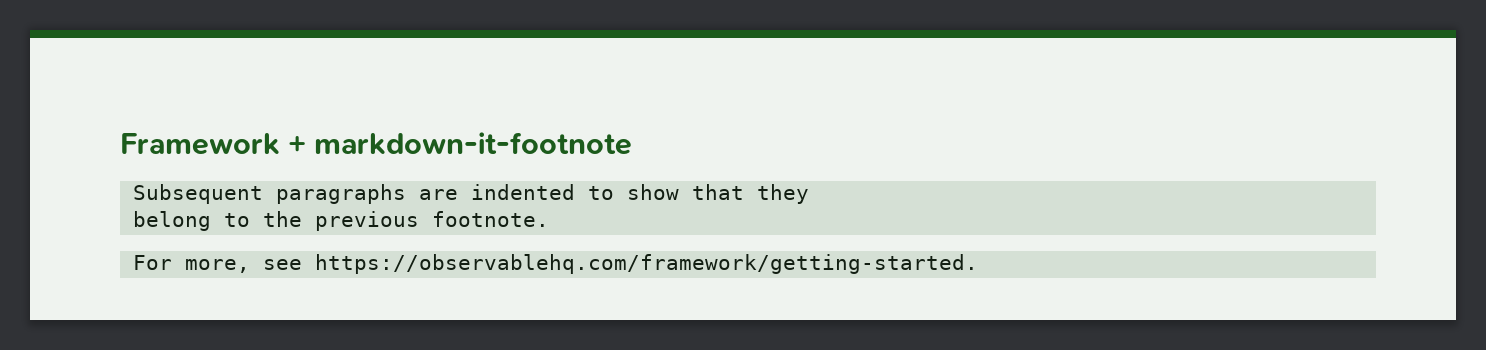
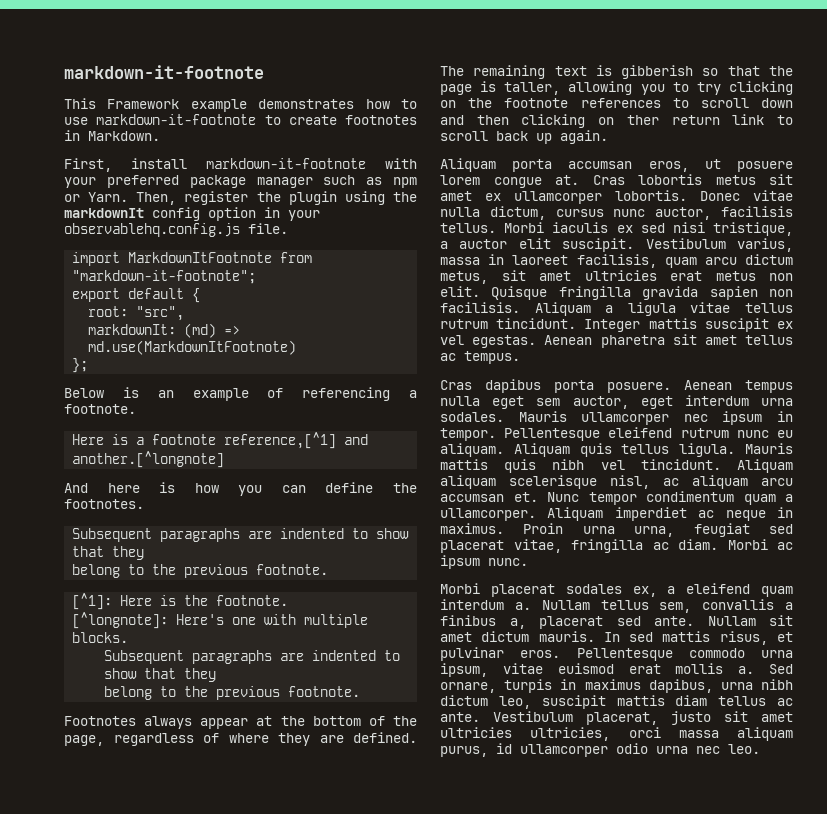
[120,132,633,155] Framework + markdown-it-footnote -> [64,65,264,79] [64,98,417,112] [64,114,417,125] [64,130,160,141] [64,158,417,172] [64,175,417,188] [64,191,417,205] [64,207,320,221] [64,223,288,237] [72,252,313,266] [72,270,257,284] [72,288,201,303] [88,306,185,321] [88,323,241,338] [88,340,297,355] [72,358,89,373] [64,387,418,401] [64,404,136,414] [72,432,369,449] [72,451,225,468] [64,482,417,496] [64,499,144,509] markdown-it-footnote // This Framework example demonstrates how to use markdown-it-footnote to create footnotes in Markdown. // First, install markdown-it-footnote with your preferred package manager such as npm or Yarn. Then, register the plugin using the markdownIt config option in your observablehq.config.js file. // import MarkdownItFootnote from "markdown-it-footnote"; // export default { // root: "src", // markdownIt: (md) => md.use(MarkdownItFootnote) // }; // Below is an example of referencing a footnote. // Here is a footnote reference,[^1] and another.[^longnote] // And here is how you can define the footnotes.
[132,254,978,274] For more, see https://observablehq.com/framework/getting-started. -> [72,593,289,610] [72,612,369,629] [72,632,129,643] [104,650,401,664] [104,668,217,682] [104,686,361,700] [64,716,417,729] [64,732,417,746] [440,65,793,79] [440,81,793,95] [440,98,793,108] [440,114,793,128] [440,130,608,144] [440,158,793,172] [440,174,793,188] [440,190,793,204] [440,206,793,220] [440,222,793,236] [440,238,793,252] [440,254,793,268] [440,270,793,284] [440,286,793,300] [440,302,793,316] [440,318,793,332] [440,334,793,348] [440,351,520,364] [440,379,793,393] [440,395,793,409] [440,411,793,425] [440,427,793,441] [440,443,793,457] [440,459,793,473] [440,475,793,489] [440,491,793,505] [440,507,793,521] [440,523,793,537] [440,539,793,553] [440,555,528,569] [440,583,793,597] [440,599,793,613] [440,615,793,629] [440,631,793,645] [440,647,793,661] [440,663,793,677] [440,679,793,693] [440,695,793,709] [440,711,793,725] [440,727,793,741] [440,743,760,757] [^1]: Here is the footnote. // [^longnote]: Here's one with multiple blocks. // Subsequent paragraphs are indented to show that they // belong to the previous footnote. // Footnotes always appear at the bottom of the page, regardless of where they are defined. The remaining text is gibberish so that the page is taller, allowing you to try clicking on the footnote references to scroll down and then clicking on ther return link to scroll back up again. // Aliquam porta accumsan eros, ut posuere lorem congue at. Cras lobortis metus sit amet ex ullamcorper lobortis. Donec vitae nulla dictum, cursus nunc auctor, facilisis tellus. Morbi iaculis ex sed nisi tristique, a auctor elit suscipit. Vestibulum varius, massa in laoreet facilisis, quam arcu dictum metus, sit amet ultricies erat metus non elit. Quisque fringilla gravida sapien non facilisis. Aliquam a ligula vitae tellus rutrum tincidunt. Integer mattis suscipit ex vel egestas. Aenean pharetra sit amet tellus ac tempus. // Cras dapibus porta posuere. Aenean tempus nulla eget sem auctor, eget interdum urna sodales. Mauris ullamcorper nec ipsum in tempor. Pellentesque eleifend rutrum nunc eu aliquam. Aliquam quis tellus ligula. Mauris mattis quis nibh vel tincidunt. Aliquam aliquam scelerisque nisl, ac aliquam arcu accumsan et. Nunc tempor condimentum quam a ullamcorper. Aliquam imperdiet ac neque in maximus. Proin urna urna, feugiat sed placerat vitae, fringilla ac diam. Morbi ac ipsum nunc. // Morbi placerat sodales ex, a eleifend quam interdum a. Nullam tellus sem, convallis a finibus a, placerat sed ante. Nullam sit amet dictum mauris. In sed mattis risus, et pulvinar eros. Pellentesque commodo urna ipsum, vitae euismod erat mollis a. Sed ornare, turpis in maximus dapibus, urna nibh dictum leo, suscipit mattis diam tellus ac ante. Vestibulum placerat, justo sit amet ultricies ultricies, orci massa aliquam purus, id ullamcorper odio urna nec leo.

